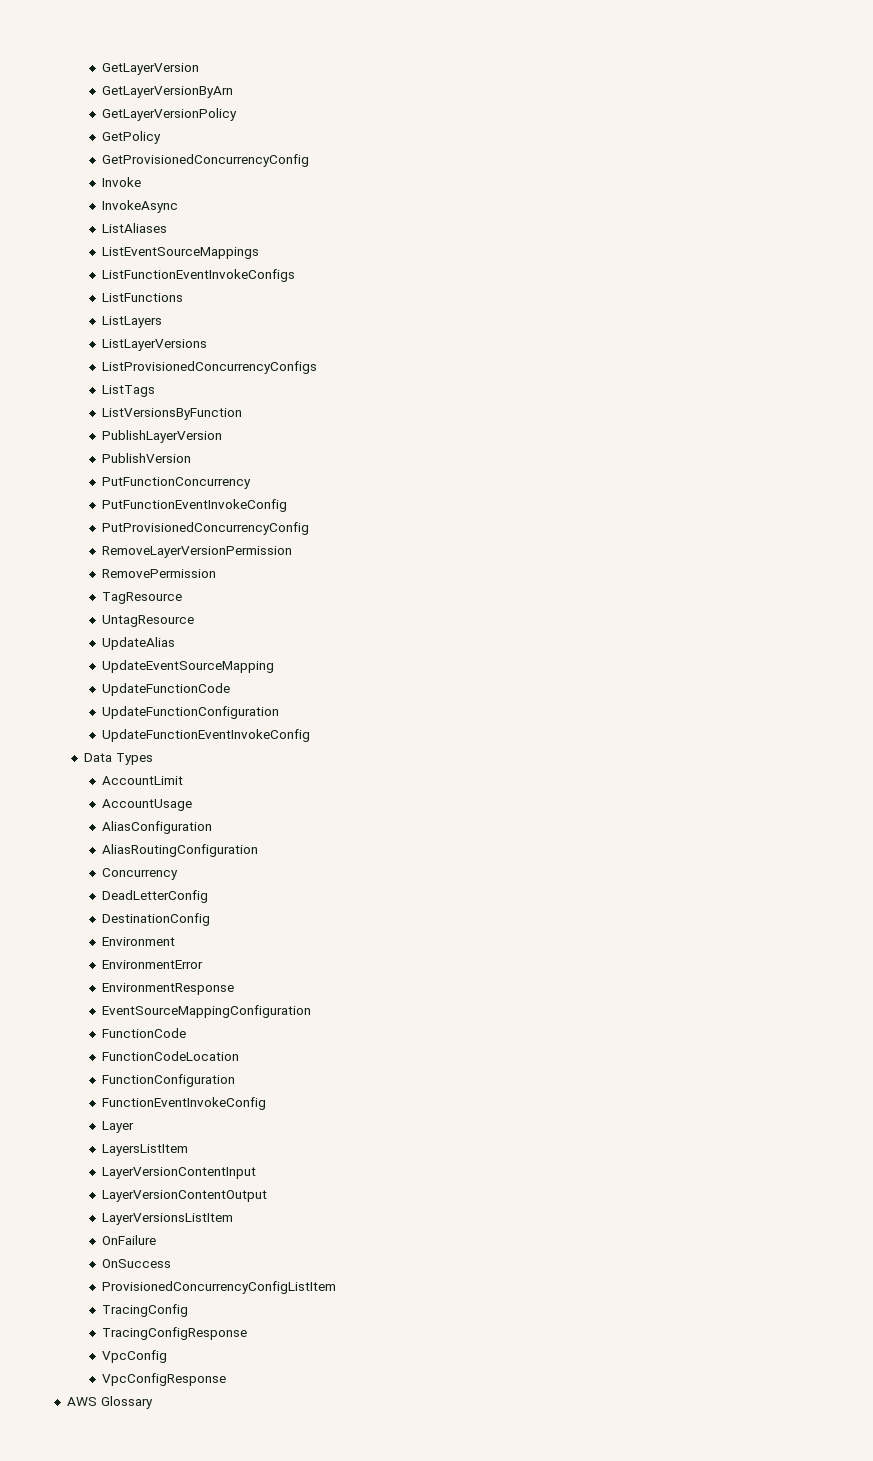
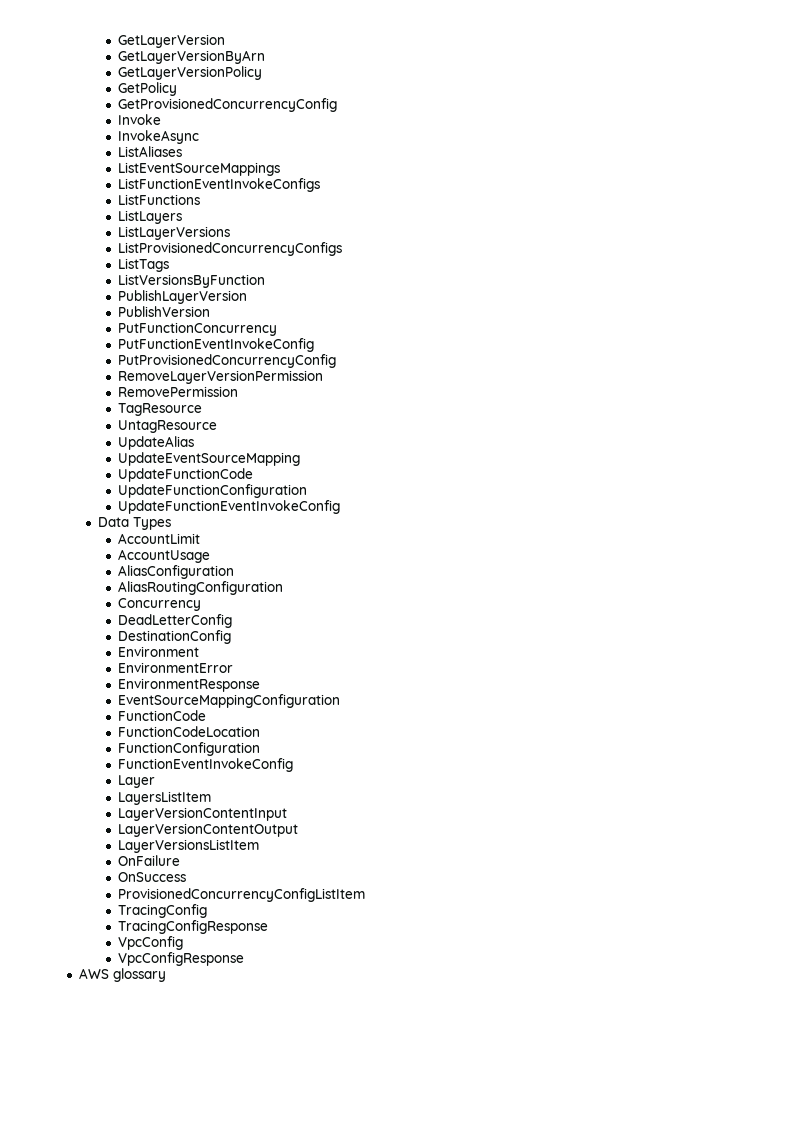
[100,1396,153,1409] Glossary -> [112,968,166,982] glossary

